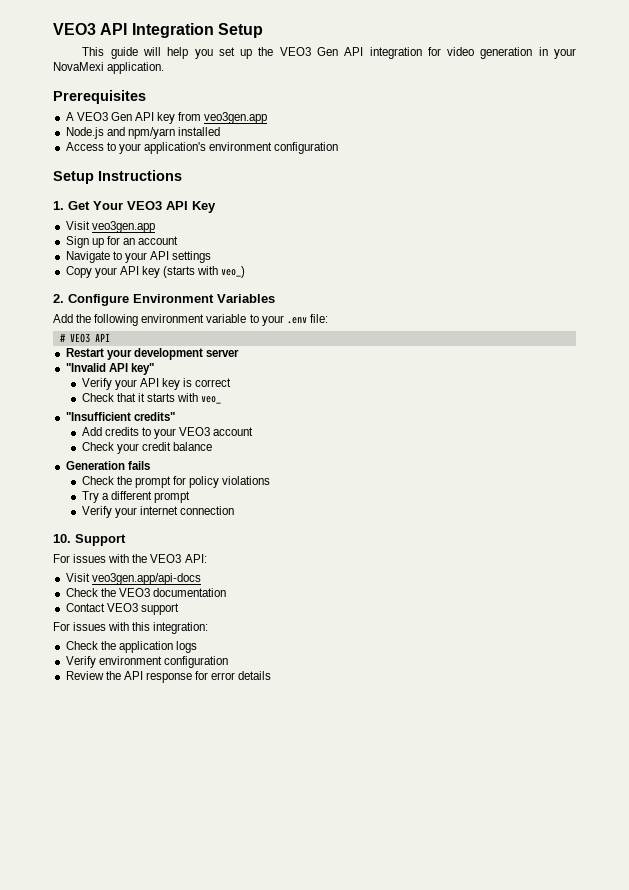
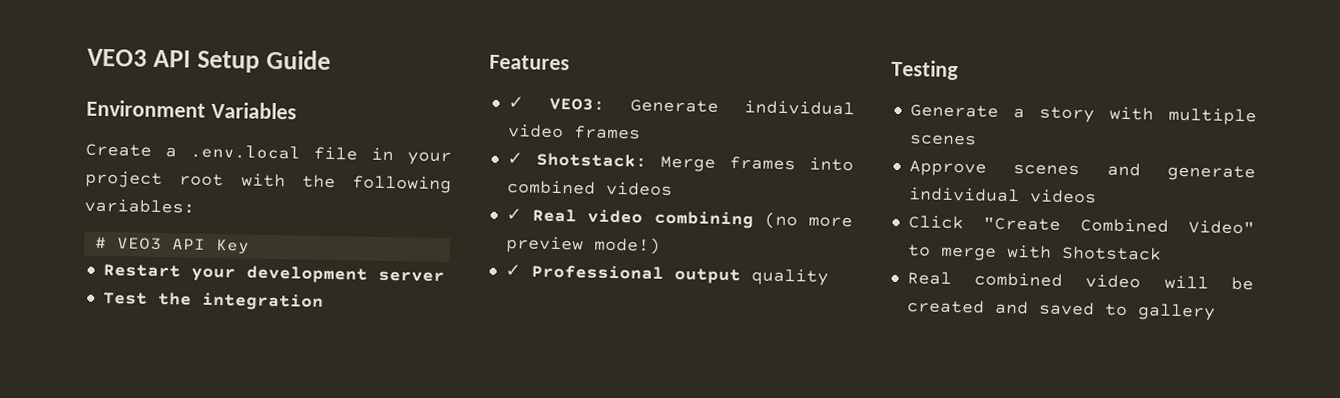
[53,23,263,38] [82,47,576,59] [53,62,165,74] [53,90,146,104] [65,112,268,124] [65,127,220,139] [65,142,339,154] [53,170,182,184] [53,201,216,213] [65,221,155,233] [65,236,179,248] [65,251,212,263] [65,266,246,278] [53,294,275,306] [53,314,328,326] VEO3 API Integration Setup // This guide will help you set up the VEO3 Gen API integration for video generation in your NovaMexi application. // Prerequisites // A VEO3 Gen API key from veo3gen.app // Node.js and npm/yarn installed // Access to your application's environment configuration // Setup Instructions // 1. Get Your VEO3 API Key // Visit veo3gen.app // Sign up for an account // Navigate to your API settings // Copy your API key (starts with veo_) // 2. Configure Environment Variables // Add the following environment variable to your .env file: -> [87,48,331,73] [86,99,297,120] [85,143,452,166] [85,170,452,194] [84,198,195,214] VEO3 API Setup Guide // Environment Variables // Create a .env.local file in your project root with the following variables:
(110, 337) none -> [214,238,250,254] Key
[65,363,154,375] [81,378,232,390] [81,393,222,404] [65,412,175,421] [81,427,254,439] [81,442,213,454] [65,461,150,470] [81,476,271,488] [81,491,191,503] [81,506,235,518] [53,534,126,546] [53,554,207,563] [65,573,201,585] [65,588,226,597] [65,603,179,615] [53,622,209,634] [65,641,197,653] [65,656,228,668] [65,671,272,683] "Invalid API key" // Verify your API key is correct // Check that it starts with veo_ // "Insufficient credits" // Add credits to your VEO3 account // Check your credit balance // Generation fails // Check the prompt for policy violations // Try a different prompt // Verify your internet connection // 10. Support // For issues with the VEO3 API: // Visit veo3gen.app/api-docs // Check the VEO3 documentation // Contact VEO3 support // For issues with this integration: // Check the application logs // Verify environment configuration // Review the API response for error details -> [102,291,324,311] [489,54,570,71] [507,96,855,116] [507,124,641,140] [506,152,854,172] [506,180,673,197] [505,208,853,230] [505,236,661,255] [504,264,829,286] [891,59,959,81] [909,104,1257,126] [909,134,977,146] [908,160,1256,182] [908,187,1097,204] [907,215,1255,235] [907,244,1162,261] [906,271,1254,291] [906,299,1216,321] Test the integration // Features // ✓ VEO3: Generate individual video frames // ✓ Shotstack: Merge frames into combined videos // ✓ Real video combining (no more preview mode!) // ✓ Professional output quality // Testing // Generate a story with multiple scenes // Approve scenes and generate individual videos // Click "Create Combined Video" to merge with Shotstack // Real combined video will be created and saved to gallery

